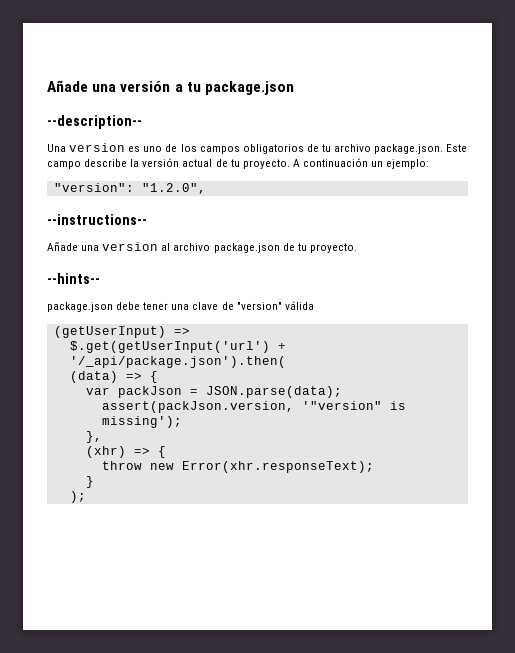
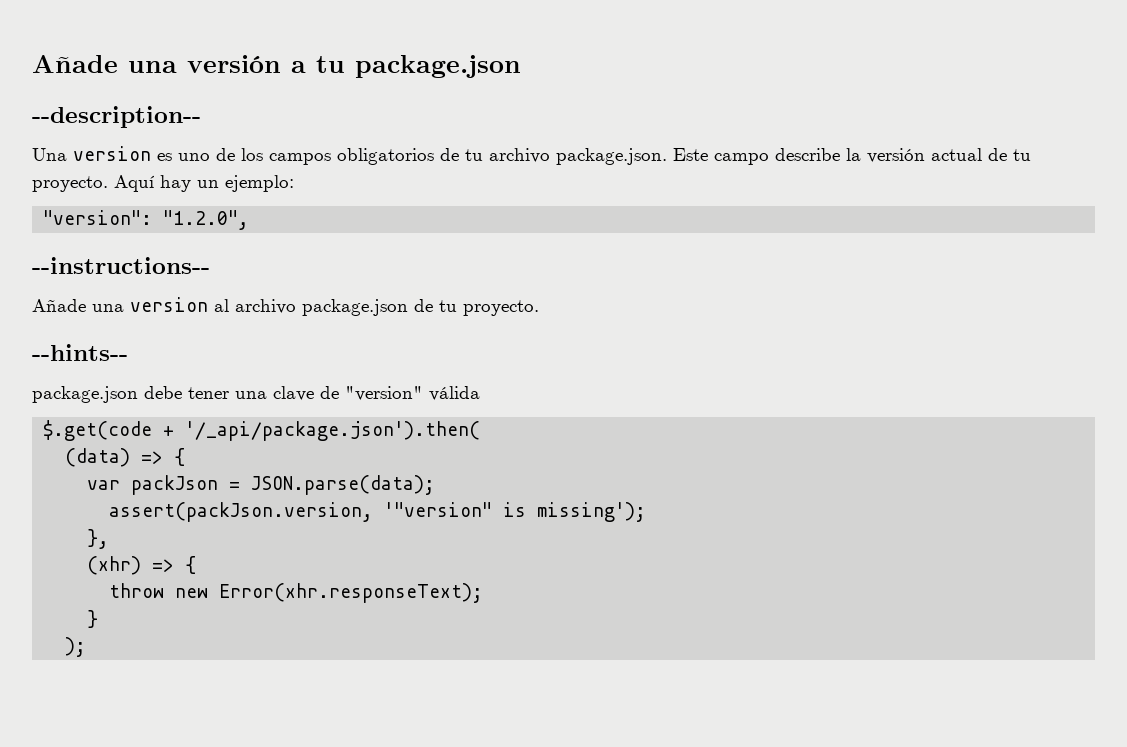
[292,158,368,167] A continuación -> [114,175,191,192] Aquí hay
[53,326,190,338] [69,341,270,353] (getUserInput) => // $.get(getUserInput('url') -> [43,420,153,441] $.get(code

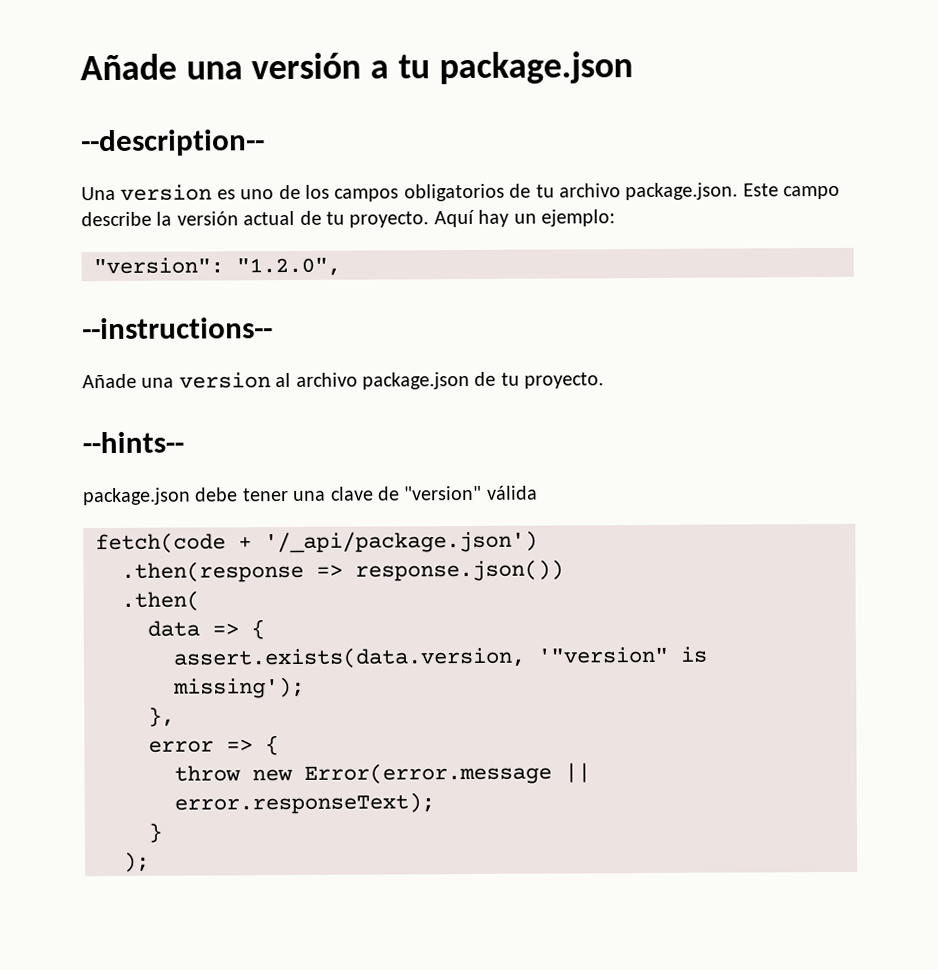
[43,420,481,441] [65,448,186,467] [87,475,436,495] [109,502,374,522] $.get(code + '/_api/package.json').then( // (data) => { // var packJson = JSON.parse(data); // assert(packJson.version, -> [95,530,538,554] [121,559,564,583] [121,590,200,611] [147,619,265,640] [173,646,526,669] fetch(code + '/_api/package.json') // .then(response => response.json()) // .then( // data => { // assert.exists(data.version,
[87,556,142,575] (xhr) -> [148,740,214,753] error
[219,583,484,603] Error(xhr.responseText); -> [304,762,591,785] [174,792,435,815] Error(error.message || error.responseText);

